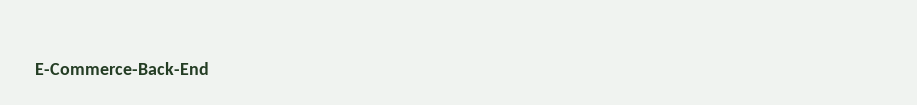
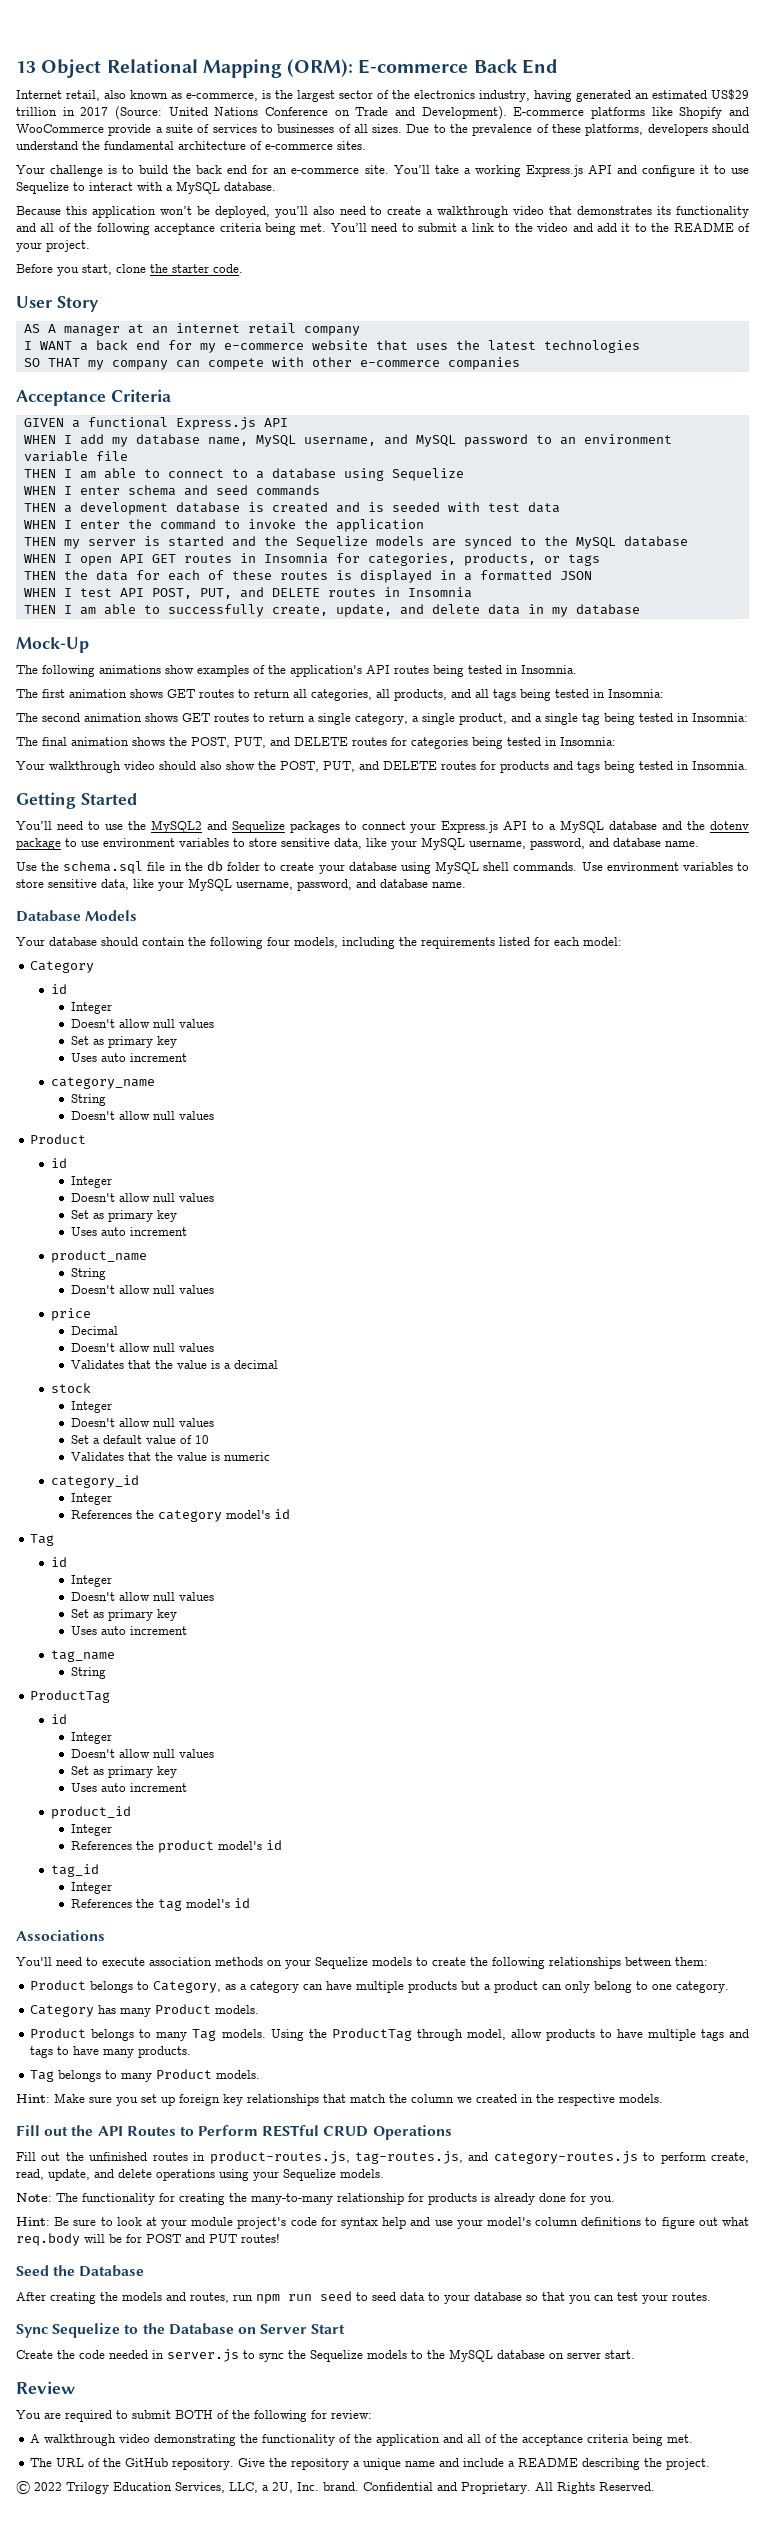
[35,62,209,75] E-Commerce-Back-End -> [16,59,558,78] [16,89,749,102] [16,106,749,120] [16,124,749,136] [16,141,366,150] [16,165,749,177] [16,181,276,194] [16,206,750,218] [16,222,750,235] [16,240,90,252] [16,264,243,276] [16,296,99,312] [23,323,360,336] [23,340,640,353] [23,357,520,370] [16,389,171,406] [23,417,288,430] [23,434,672,447] [23,451,128,462] [23,468,464,481] [23,485,320,496] [23,502,560,515] [23,519,424,532] [23,536,688,549] [23,553,600,566] [23,570,592,583] [23,587,472,599] [23,604,640,617] [16,637,89,653] [16,665,577,677] [16,689,664,701] [16,713,748,725] [16,737,616,749] [16,761,748,773] [16,792,137,809] [16,820,750,833] [16,837,699,850] [16,861,749,874] [16,878,466,891] [16,910,138,922] [16,937,622,949] [30,961,95,973] [50,984,67,994] [71,1002,113,1014] [71,1019,215,1028] [71,1036,178,1048] [71,1053,188,1062] [50,1077,155,1089] [71,1094,107,1106] [71,1111,215,1120] [30,1134,87,1144] [50,1158,67,1168] [71,1176,113,1188] [71,1193,215,1202] [71,1210,178,1222] [71,1227,188,1236] [50,1250,147,1263] [71,1268,107,1280] [71,1285,215,1294] [50,1308,91,1321] [71,1326,119,1335] [71,1343,215,1352] [71,1360,279,1369] [50,1383,91,1393] [71,1401,113,1413] [71,1418,215,1427] [71,1435,210,1444] [71,1452,271,1461] [50,1475,139,1488] [71,1493,113,1505] [71,1509,291,1522] [30,1534,55,1546] [50,1557,67,1567] [71,1575,113,1587] [71,1592,215,1601] [71,1609,178,1621] [71,1626,188,1635] [50,1650,115,1662] [71,1667,107,1679] [30,1690,111,1703] [50,1714,67,1724] [71,1732,113,1744] [71,1749,215,1758] [71,1766,178,1778] [71,1783,188,1792] [50,1806,131,1819] [71,1824,113,1836] [71,1840,283,1853] [50,1864,99,1877] [71,1882,113,1894] [71,1898,251,1911] [16,1930,105,1941] [16,1957,708,1969] [30,1980,730,1993] [30,2004,260,2017] [30,2028,749,2041] [30,2046,192,2058] [30,2069,261,2082] [16,2093,663,2106] [16,2125,452,2140] [16,2151,749,2164] [16,2169,384,2181] [16,2193,615,2205] [16,2217,749,2229] [16,2233,280,2246] [16,2265,145,2277] [16,2291,711,2304] [16,2323,346,2338] [16,2349,635,2362] [16,2381,75,2394] [16,2410,372,2422] [30,2434,694,2446] [30,2457,711,2470] [16,2481,655,2494] 13 Object Relational Mapping (ORM): E-commerce Back End // Internet retail, also known as e-commerce, is the largest sector of the electronics industry, having generated an estimated US$29 trillion in 2017 (Source: United Nations Conference on Trade and Development). E-commerce platforms like Shopify and WooCommerce provide a suite of services to businesses of all sizes. Due to the prevalence of these platforms, developers should understand the fundamental architecture of e-commerce sites. // Your challenge is to build the back end for an e-commerce site. You’ll take a working Express.js API and configure it to use Sequelize to interact with a MySQL database. // Because this application won’t be deployed, you’ll also need to create a walkthrough video that demonstrates its functionality and all of the following acceptance criteria being met. You’ll need to submit a link to the video and add it to the README of your project. // Before you start, clone the starter code. // User Story // AS A manager at an internet retail company // I WANT a back end for my e-commerce website that uses the latest technologies // SO THAT my company can compete with other e-commerce companies // Acceptance Criteria // GIVEN a functional Express.js API // WHEN I add my database name, MySQL username, and MySQL password to an environment variable file // THEN I am able to connect to a database using Sequelize // WHEN I enter schema and seed commands // THEN a development database is created and is seeded with test data // WHEN I enter the command to invoke the application // THEN my server is started and the Sequelize models are synced to the MySQL database // WHEN I open API GET routes in Insomnia for categories, products, or tags // THEN the data for each of these routes is displayed in a formatted JSON // WHEN I test API POST, PUT, and DELETE routes in Insomnia // THEN I am able to successfully create, update, and delete data in my database // Mock-Up // The following animations show examples of the application's API routes being tested in Insomnia. // The first animation shows GET routes to return all categories, all products, and all tags being tested in Insomnia: // The second animation shows GET routes to return a single category, a single product, and a single tag being tested in Insomnia: // The final animation shows the POST, PUT, and DELETE routes for categories being tested in Insomnia: // Your walkthrough video should also show the POST, PUT, and DELETE routes for products and tags being tested in Insomnia. // Getting Started // You’ll need to use the MySQL2 and Sequelize packages to connect your Express.js API to a MySQL database and the dotenv package to use environment variables to store sensitive data, like your MySQL username, password, and database name. // Use the schema.sql file in the db folder to create your database using MySQL shell commands. Use environment variables to store sensitive data, like your MySQL username, password, and database name. // Database Models // Your database should contain the following four models, including the requirements listed for each model: // Category // id // Integer // Doesn't allow null values // Set as primary key // Uses auto increment // category_name // String // Doesn't allow null values // Product // id // Integer // Doesn't allow null values // Set as primary key // Uses auto increment // product_name // String // Doesn't allow null values // price // Decimal // Doesn't allow null values // Validates that the value is a decimal // stock // Integer // Doesn't allow null values // Set a default value of 10 // Validates that the value is numeric // category_id // Integer // References the category model's id // Tag // id // Integer // Doesn't allow null values // Set as primary key // Uses auto increment // tag_name // String // ProductTag // id // Integer // Doesn't allow null values // Set as primary key // Uses auto increment // product_id // Integer // References the product model's id // tag_id // Integer // References the tag model's id // Associations // You'll need to execute association methods on your Sequelize models to create the following relationships between them: // Product belongs to Category, as a category can have multiple products but a product can only belong to one category. // Category has many Product models. // Product belongs to many Tag models. Using the ProductTag through model, allow products to have multiple tags and tags to have many products. // Tag belongs to many Product models. // Hint: Make sure you set up foreign key relationships that match the column we created in the respective models. // Fill out the API Routes to Perform RESTful CRUD Operations // Fill out the unfinished routes in product-routes.js, tag-routes.js, and category-routes.js to perform create, read, update, and delete operations using your Sequelize models. // Note: The functionality for creating the many-to-many relationship for products is already done for you. // Hint: Be sure to look at your module project's code for syntax help and use your model's column definitions to figure out what req.body will be for POST and PUT routes! // Seed the Database // After creating the models and routes, run npm run seed to seed data to your database so that you can test your routes. // Sync Sequelize to the Database on Server Start // Create the code needed in server.js to sync the Sequelize models to the MySQL database on server start. // Review // You are required to submit BOTH of the following for review: // A walkthrough video demonstrating the functionality of the application and all of the acceptance criteria being met. // The URL of the GitHub repository. Give the repository a unique name and include a README describing the project. // © 2022 Trilogy Education Services, LLC, a 2U, Inc. brand. Confidential and Proprietary. All Rights Reserved.

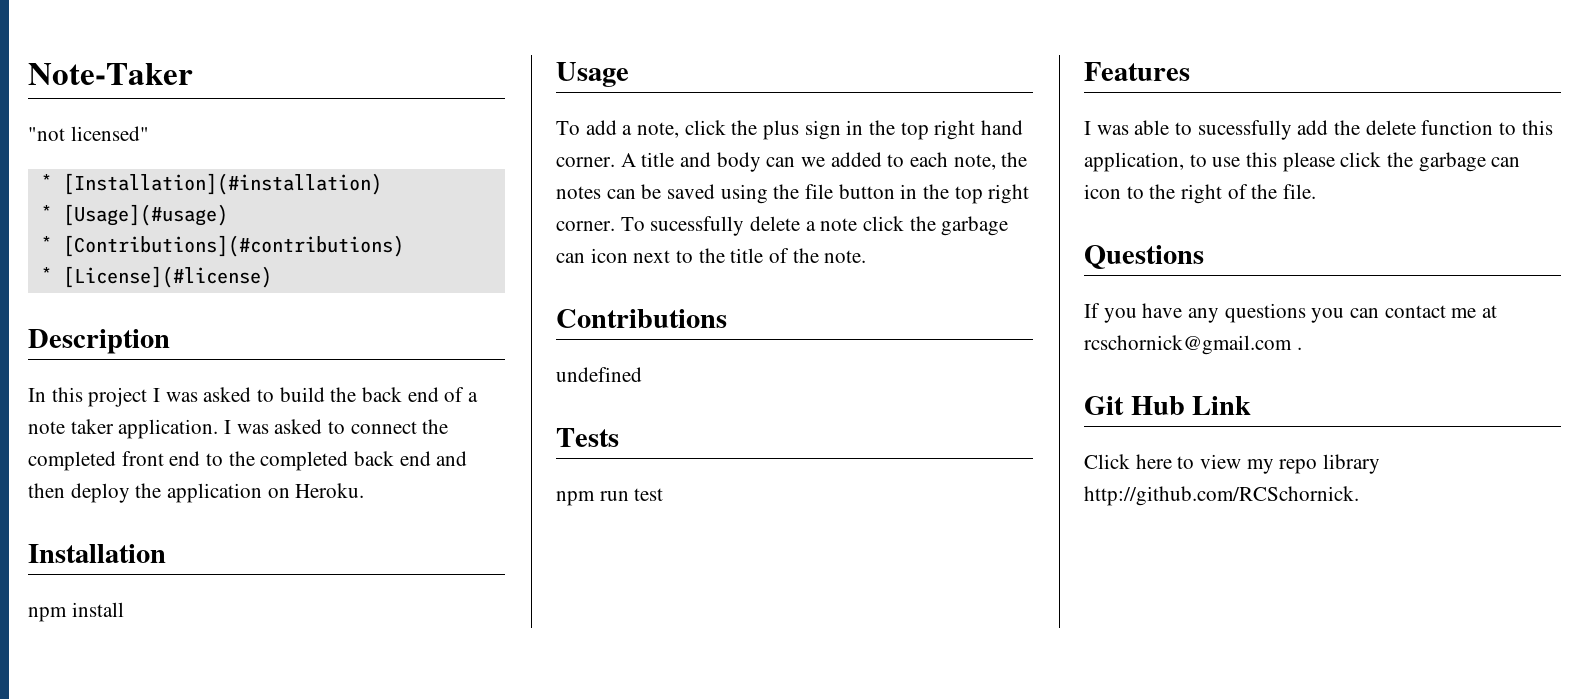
[16,59,558,78] [16,89,749,102] [16,106,749,120] [16,124,749,136] [16,141,366,150] [16,165,118,177] 13 Object Relational Mapping (ORM): E-commerce Back End // Internet retail, also known as e-commerce, is the largest sector of the electronics industry, having generated an estimated US$29 trillion in 2017 (Source: United Nations Conference on Trade and Development). E-commerce platforms like Shopify and WooCommerce provide a suite of services to businesses of all sizes. Due to the prevalence of these platforms, developers should understand the fundamental architecture of e-commerce sites. // Your challenge is -> [28,63,193,85] [28,126,149,141] [40,173,382,195] [40,204,228,226] [40,235,404,257] [40,266,272,288] [28,329,170,354] [28,387,252,407] Note-Taker // "not licensed" // * [Installation](#installation) // * [Usage](#usage) // * [Contributions](#contributions) // * [License](#license) // Description // In this project I was asked
[252,165,749,177] [16,181,276,194] [16,206,750,218] [16,222,750,235] [16,240,90,252] [16,264,243,276] [16,296,99,312] [23,323,360,336] [23,340,640,353] [23,357,520,370] [16,389,171,406] [23,417,288,430] [23,434,672,447] [23,451,128,462] [23,468,464,481] [23,485,320,496] [23,502,560,515] [23,519,424,532] [23,536,688,549] [23,553,600,566] [23,570,592,583] [23,587,472,599] [23,604,640,617] [16,637,89,653] [16,665,577,677] [16,689,664,701] [16,713,748,725] [16,737,616,749] [16,761,748,773] [16,792,137,809] [16,820,750,833] [16,837,699,850] [16,861,749,874] [16,878,466,891] [16,910,138,922] [16,937,622,949] [30,961,95,973] [50,984,67,994] [71,1002,113,1014] [71,1019,215,1028] [71,1036,178,1048] [71,1053,188,1062] [50,1077,155,1089] [71,1094,107,1106] [71,1111,215,1120] [30,1134,87,1144] [50,1158,67,1168] [71,1176,113,1188] [71,1193,215,1202] [71,1210,178,1222] [71,1227,188,1236] [50,1250,147,1263] [71,1268,107,1280] [71,1285,215,1294] [50,1308,91,1321] [71,1326,119,1335] [71,1343,215,1352] [71,1360,279,1369] [50,1383,91,1393] [71,1401,113,1413] [71,1418,215,1427] [71,1435,210,1444] [71,1452,271,1461] [50,1475,139,1488] [71,1493,113,1505] [71,1509,291,1522] [30,1534,55,1546] [50,1557,67,1567] [71,1575,113,1587] [71,1592,215,1601] [71,1609,178,1621] [71,1626,188,1635] [50,1650,115,1662] [71,1667,107,1679] [30,1690,111,1703] [50,1714,67,1724] [71,1732,113,1744] [71,1749,215,1758] [71,1766,178,1778] [71,1783,188,1792] [50,1806,131,1819] [71,1824,113,1836] [71,1840,283,1853] [50,1864,99,1877] [71,1882,113,1894] [71,1898,251,1911] [16,1930,105,1941] [16,1957,708,1969] [30,1980,730,1993] [30,2004,260,2017] [30,2028,749,2041] [30,2046,192,2058] [30,2069,261,2082] [16,2093,663,2106] [16,2125,452,2140] [16,2151,749,2164] [16,2169,384,2181] [16,2193,615,2205] [16,2217,749,2229] [16,2233,280,2246] [16,2265,145,2277] [16,2291,711,2304] [16,2323,346,2338] [16,2349,635,2362] [16,2381,75,2394] [16,2410,372,2422] [30,2434,694,2446] [30,2457,711,2470] [16,2481,655,2494] for an e-commerce site. You’ll take a working Express.js API and configure it to use Sequelize to interact with a MySQL database. // Because this application won’t be deployed, you’ll also need to create a walkthrough video that demonstrates its functionality and all of the following acceptance criteria being met. You’ll need to submit a link to the video and add it to the README of your project. // Before you start, clone the starter code. // User Story // AS A manager at an internet retail company // I WANT a back end for my e-commerce website that uses the latest technologies // SO THAT my company can compete with other e-commerce companies // Acceptance Criteria // GIVEN a functional Express.js API // WHEN I add my database name, MySQL username, and MySQL password to an environment variable file // THEN I am able to connect to a database using Sequelize // WHEN I enter schema and seed commands // THEN a development database is created and is seeded with test data // WHEN I enter the command to invoke the application // THEN my server is started and the Sequelize models are synced to the MySQL database // WHEN I open API GET routes in Insomnia for categories, products, or tags // THEN the data for each of these routes is displayed in a formatted JSON // WHEN I test API POST, PUT, and DELETE routes in Insomnia // THEN I am able to successfully create, update, and delete data in my database // Mock-Up // The following animations show examples of the application's API routes being tested in Insomnia. // The first animation shows GET routes to return all categories, all products, and all tags being tested in Insomnia: // The second animation shows GET routes to return a single category, a single product, and a single tag being tested in Insomnia: // The final animation shows the POST, PUT, and DELETE routes for categories being tested in Insomnia: // Your walkthrough video should also show the POST, PUT, and DELETE routes for products and tags being tested in Insomnia. // Getting Started // You’ll need to use the MySQL2 and Sequelize packages to connect your Express.js API to a MySQL database and the dotenv package to use environment variables to store sensitive data, like your MySQL username, password, and database name. // Use the schema.sql file in the db folder to create your database using MySQL shell commands. Use environment variables to store sensitive data, like your MySQL username, password, and database name. // Database Models // Your database should contain the following four models, including the requirements listed for each model: // Category // id // Integer // Doesn't allow null values // Set as primary key // Uses auto increment // category_name // String // Doesn't allow null values // Product // id // Integer // Doesn't allow null values // Set as primary key // Uses auto increment // product_name // String // Doesn't allow null values // price // Decimal // Doesn't allow null values // Validates that the value is a decimal // stock // Integer // Doesn't allow null values // Set a default value of 10 // Validates that the value is numeric // category_id // Integer // References the category model's id // Tag // id // Integer // Doesn't allow null values // Set as primary key // Uses auto increment // tag_name // String // ProductTag // id // Integer // Doesn't allow null values // Set as primary key // Uses auto increment // product_id // Integer // References the product model's id // tag_id // Integer // References the tag model's id // Associations // You'll need to execute association methods on your Sequelize models to create the following relationships between them: // Product belongs to Category, as a category can have multiple products but a product can only belong to one category. // Category has many Product models. // Product belongs to many Tag models. Using the ProductTag through model, allow products to have multiple tags and tags to have many products. // Tag belongs to many Product models. // Hint: Make sure you set up foreign key relationships that match the column we created in the respective models. // Fill out the API Routes to Perform RESTful CRUD Operations // Fill out the unfinished routes in product-routes.js, tag-routes.js, and category-routes.js to perform create, read, update, and delete operations using your Sequelize models. // Note: The functionality for creating the many-to-many relationship for products is already done for you. // Hint: Be sure to look at your module project's code for syntax help and use your model's column definitions to figure out what req.body will be for POST and PUT routes! // Seed the Database // After creating the models and routes, run npm run seed to seed data to your database so that you can test your routes. // Sync Sequelize to the Database on Server Start // Create the code needed in server.js to sync the Sequelize models to the MySQL database on server start. // Review // You are required to submit BOTH of the following for review: // A walkthrough video demonstrating the functionality of the application and all of the acceptance criteria being met. // The URL of the GitHub repository. Give the repository a unique name and include a README describing the project. // © 2022 Trilogy Education Services, LLC, a 2U, Inc. brand. Confidential and Proprietary. All Rights Reserved. -> [444,387,479,402] [28,419,449,439] [28,451,468,471] [28,483,365,503] [28,544,166,563] [28,602,124,622] [556,62,629,87] [556,120,1024,140] [556,152,1028,172] [556,184,1030,204] [556,216,1009,236] [556,248,867,263] [556,309,727,328] [556,367,642,382] [556,428,619,447] [556,488,664,506] [1084,62,1190,81] [1084,120,1553,140] [1084,152,1521,172] [1084,184,1317,204] [1084,245,1204,269] [1084,303,1498,323] [1084,335,1302,355] [1084,396,1252,415] [1084,454,1381,474] [1084,486,1359,506] of a note taker application. I was asked to connect the completed front end to the completed back end and then deploy the application on Heroku. // Installation // npm install // Usage // To add a note, click the plus sign in the top right hand corner. A title and body can we added to each note, the notes can be saved using the file button in the top right corner. To sucessfully delete a note click the garbage can icon next to the title of the note. // Contributions // undefined // Tests // npm run test // Features // I was able to sucessfully add the delete function to this application, to use this please click the garbage can icon to the right of the file. // Questions // If you have any questions you can contact me at rcschornick@gmail.com . // Git Hub Link // Click here to view my repo library http://github.com/RCSchornick.

